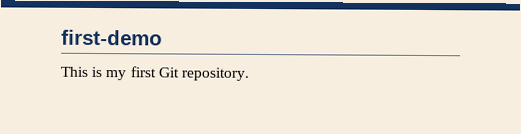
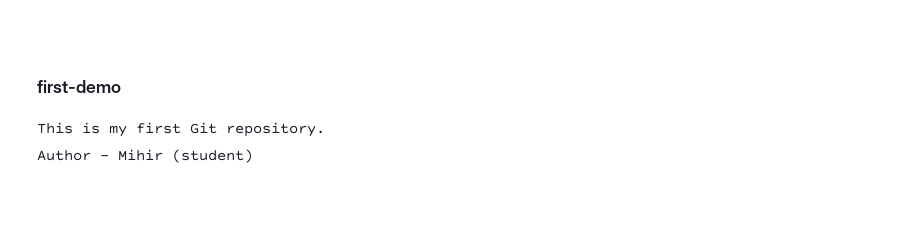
(249, 74) none -> [37,149,253,163] // Author - Mihir (student)

